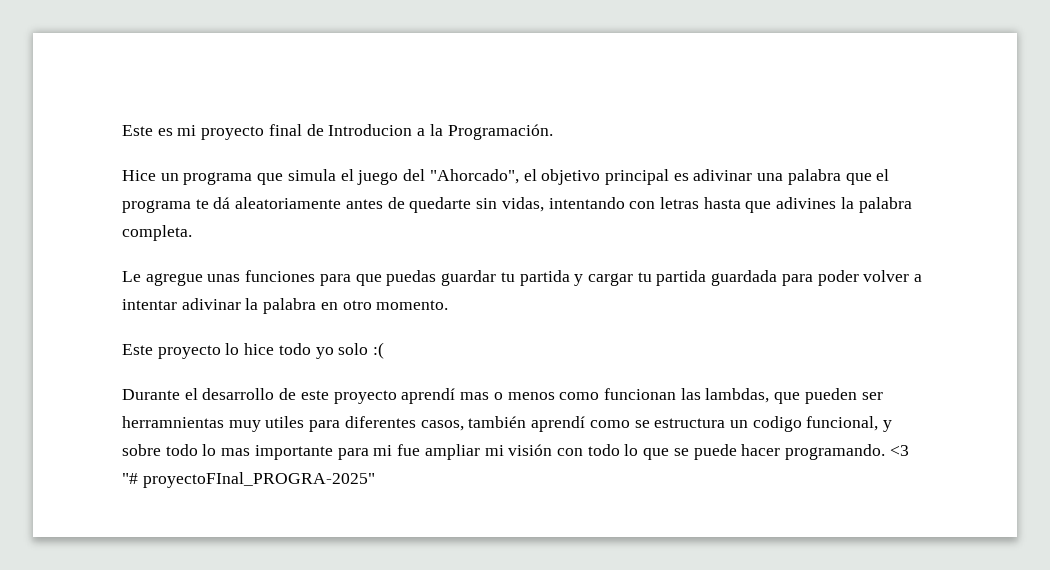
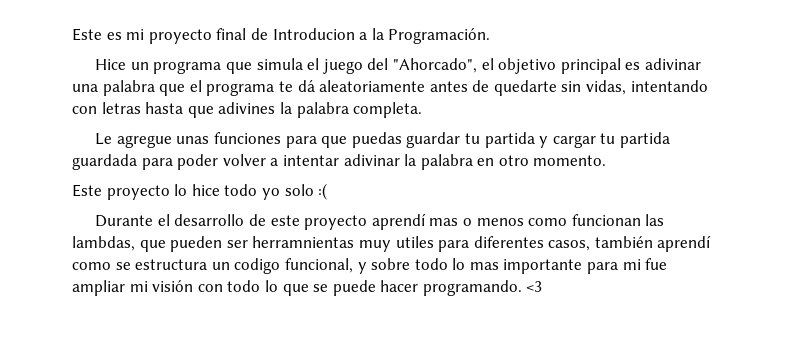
[122,472,375,488] "# proyectoFInal_PROGRA-2025" -> (543, 286) none

